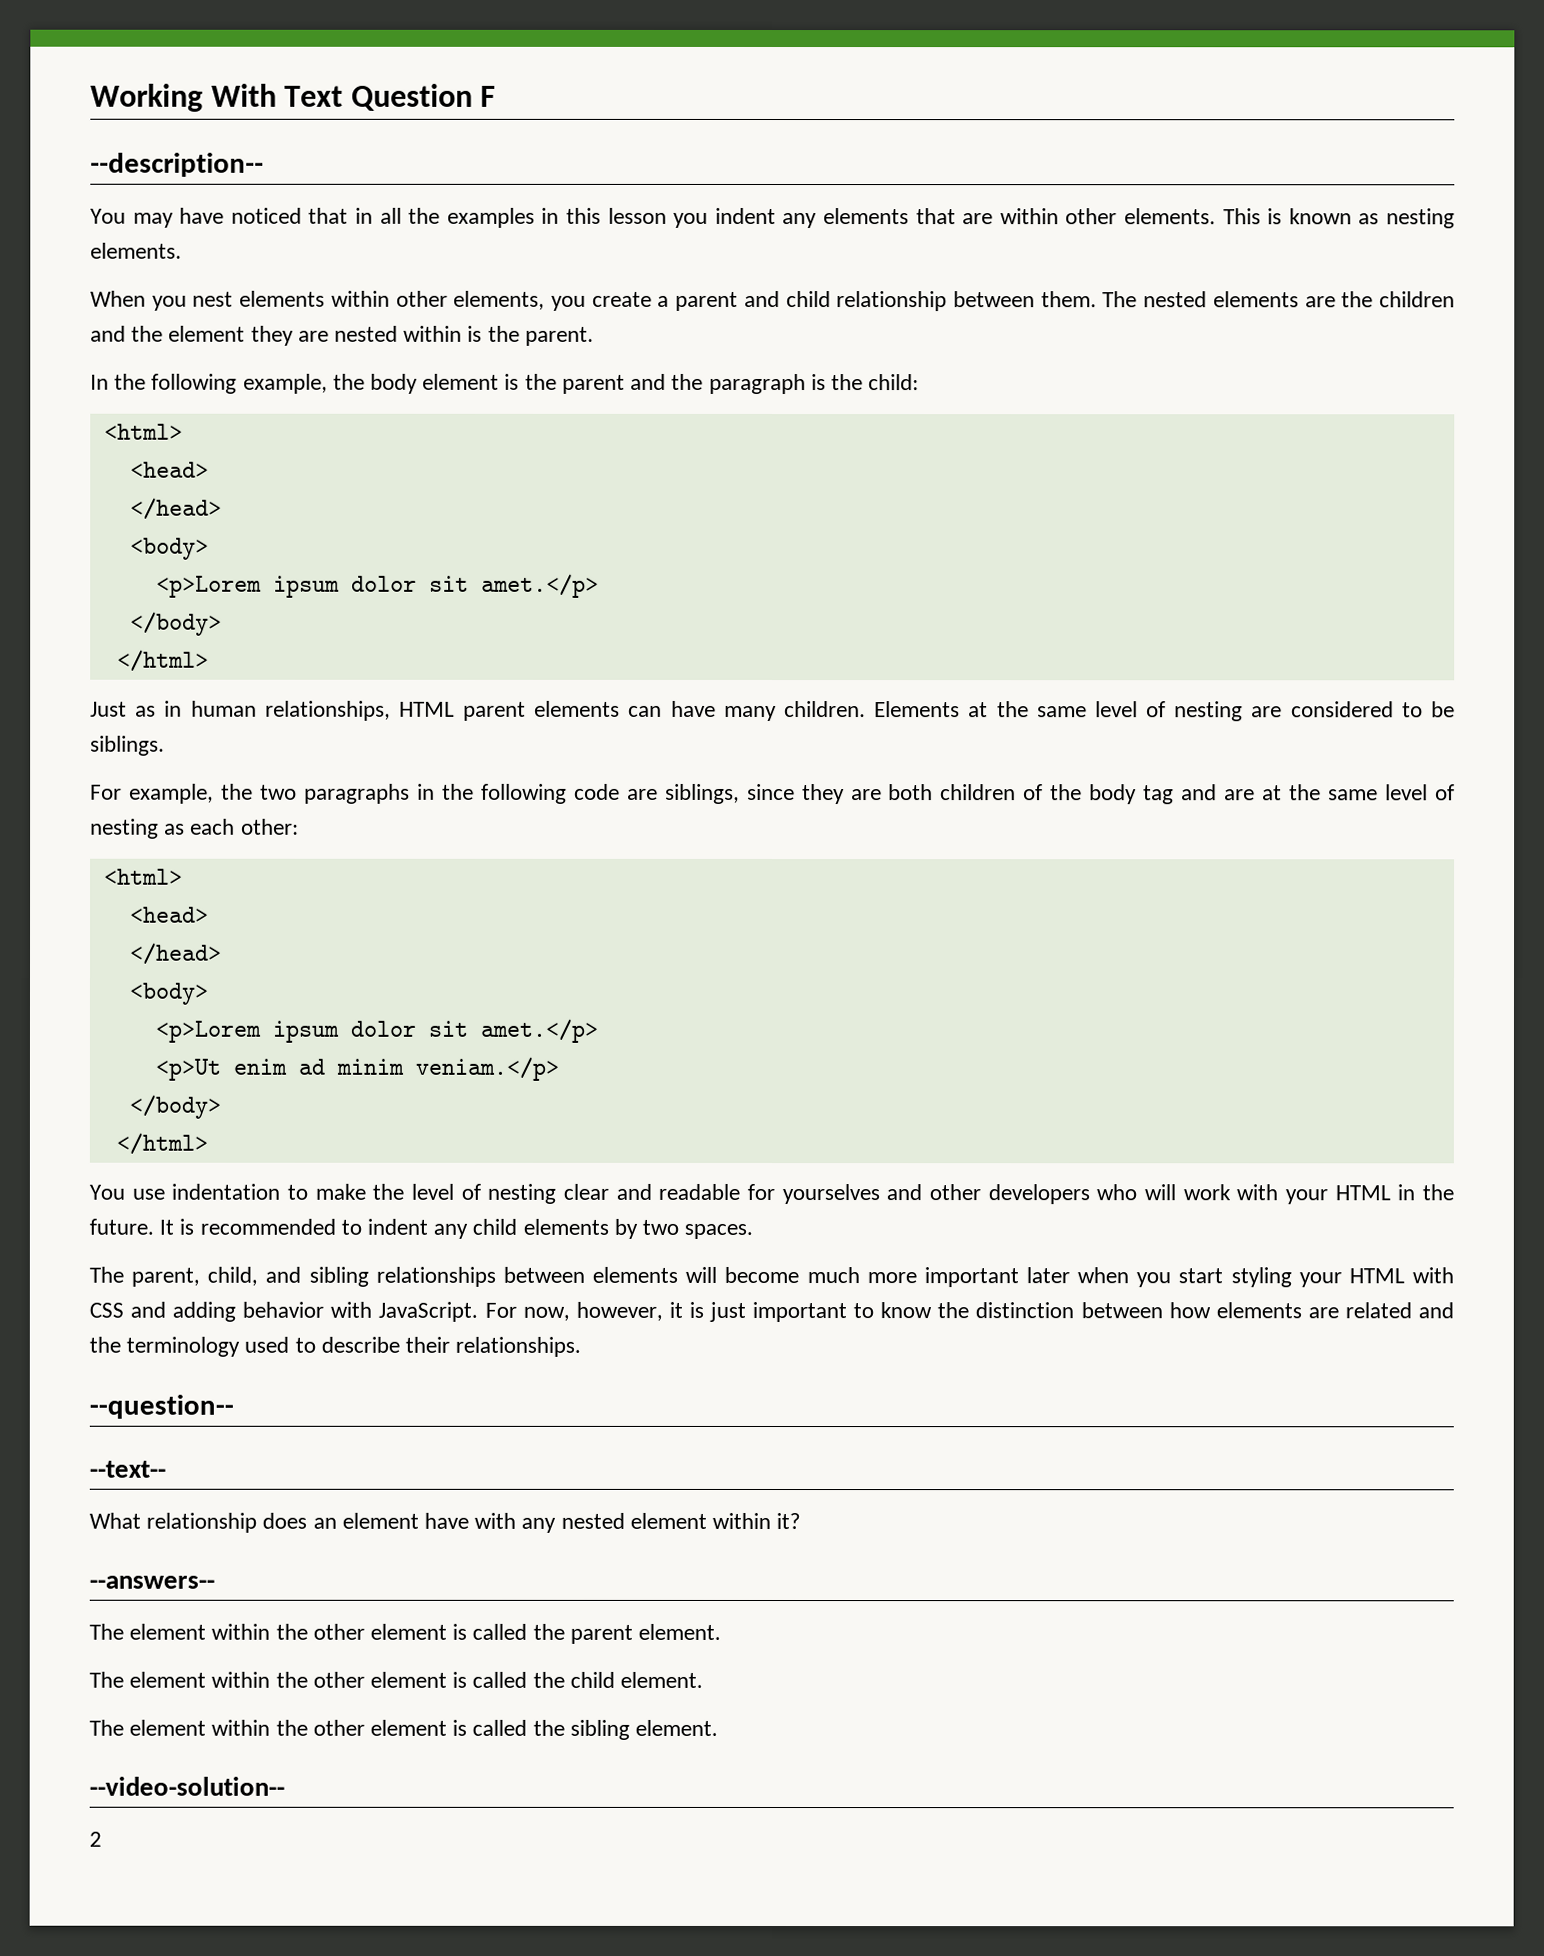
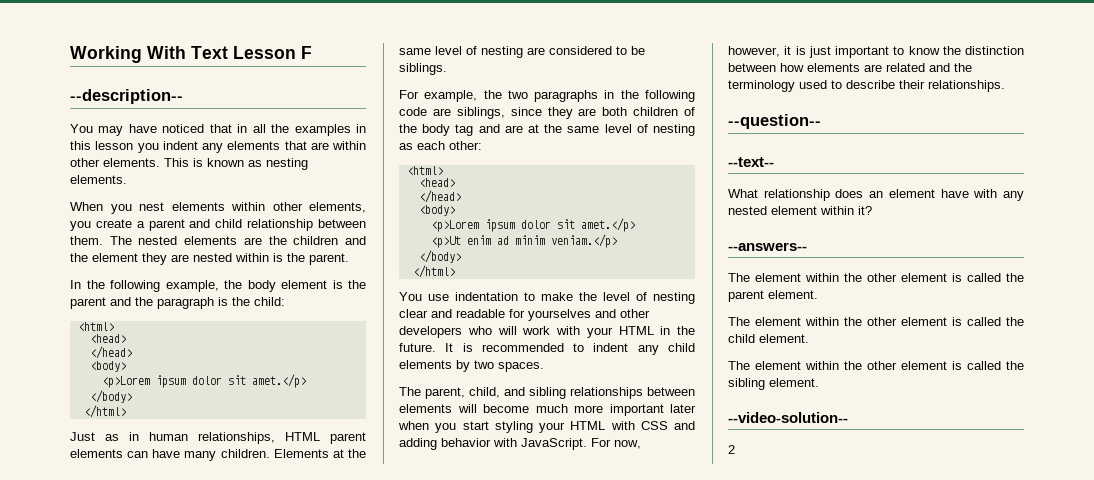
[350,83,473,111] Question -> [233,46,296,59] Lesson

